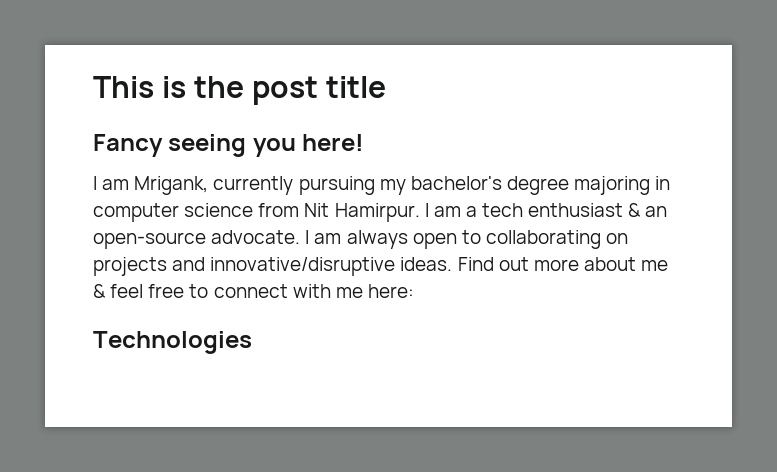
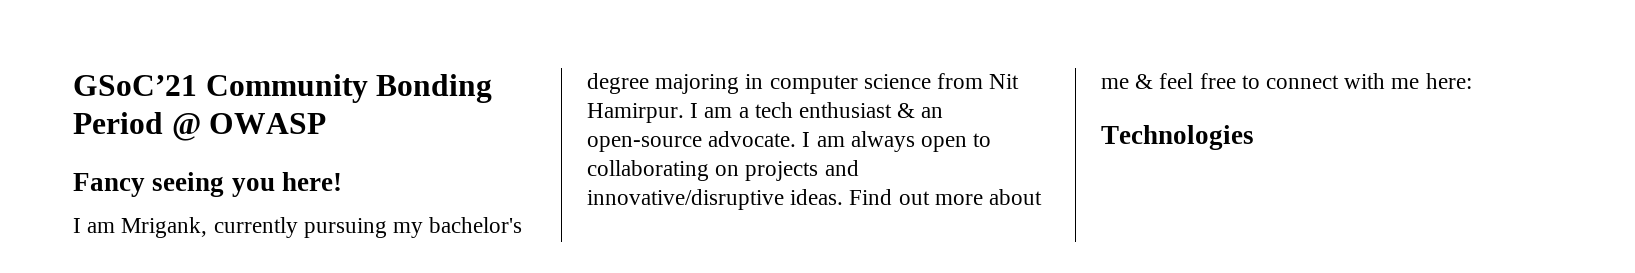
[93,76,387,105] This is the post title -> [73,74,493,103] [73,112,327,141] GSoC’21 Community Bonding Period @ OWASP

